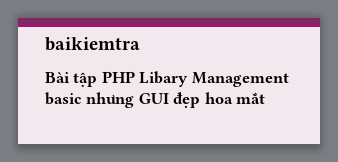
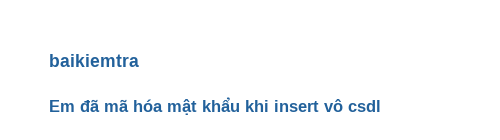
[45,71,289,87] [45,92,266,108] Bài tập PHP Libary Management basic nhưng GUI đẹp hoa mắt -> [49,97,381,115] Em đã mã hóa mật khẩu khi insert vô csdl

